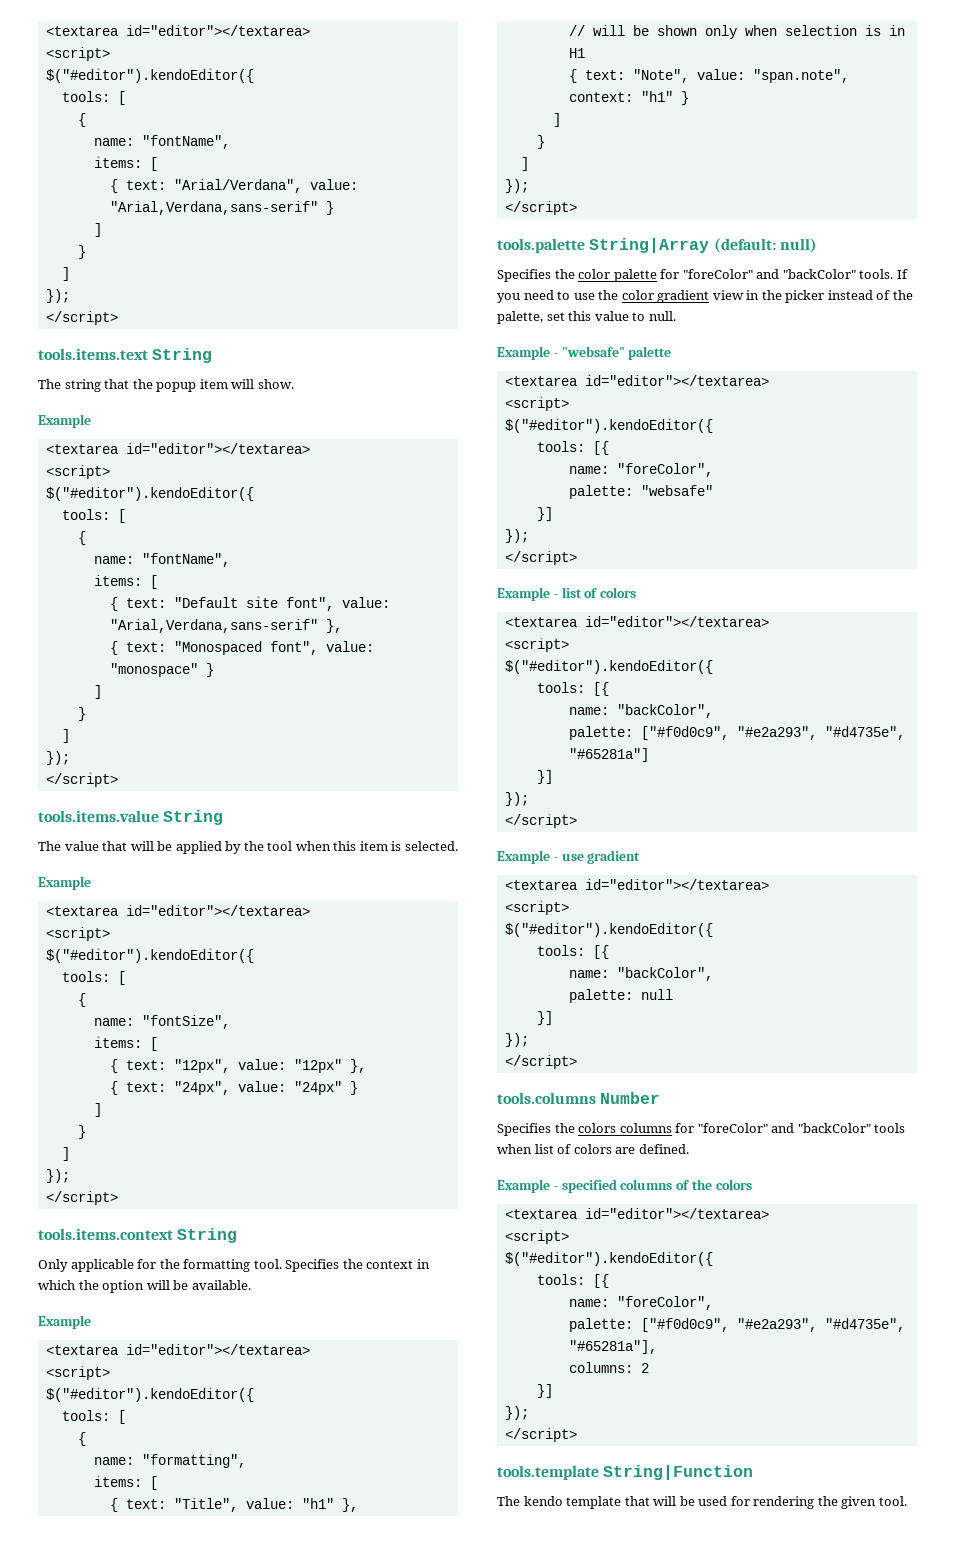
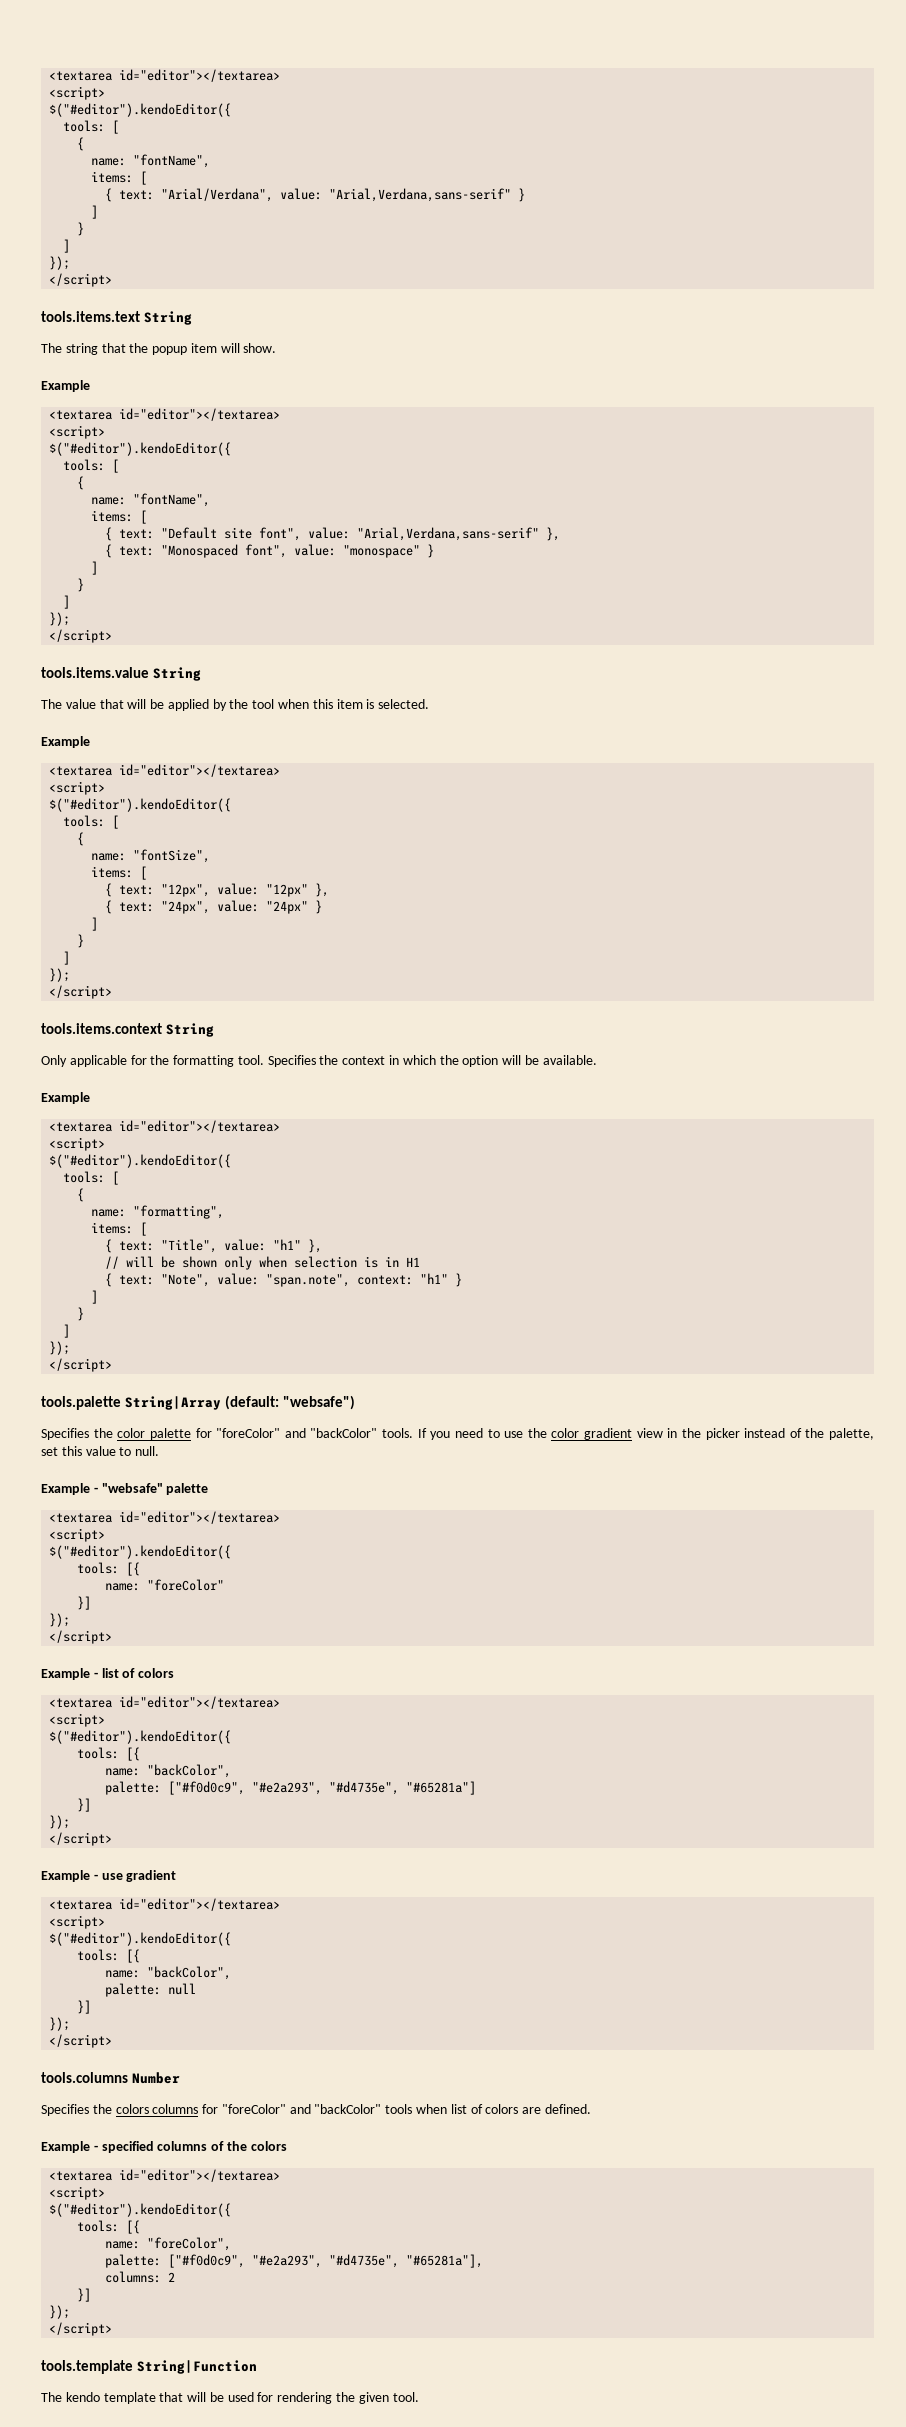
[779,238,817,253] null) -> [282,1395,355,1410] "websafe")
[616,463,713,477] [568,485,713,499] "foreColor", // palette: "websafe" -> [147,1579,225,1591] "foreColor"

